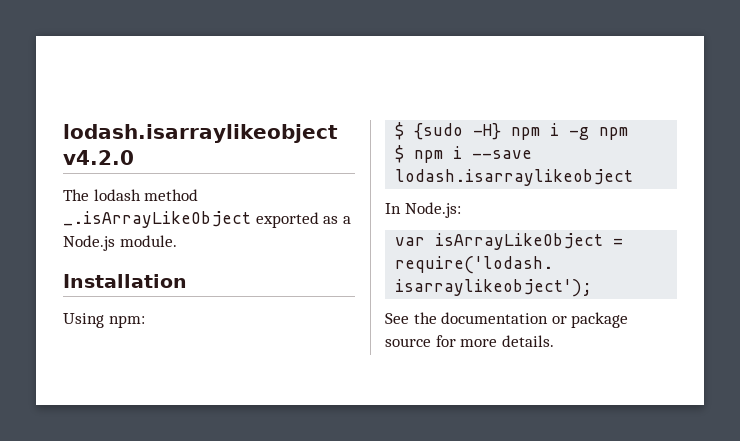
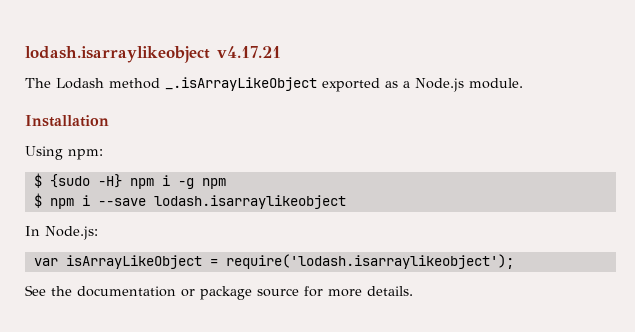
[63,124,338,143] [63,150,134,165] lodash.isarraylikeobject v4.2.0 -> [25,46,281,63] lodash.isarraylikeobject v4.17.21
[93,189,141,201] lodash -> [56,78,104,89] Lodash

